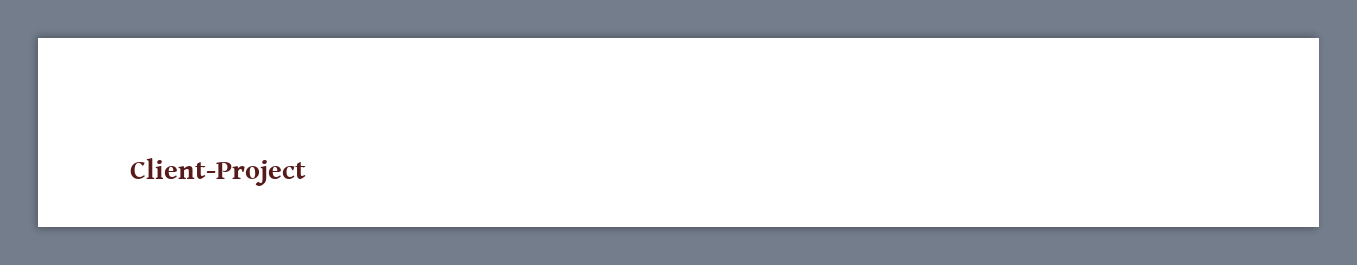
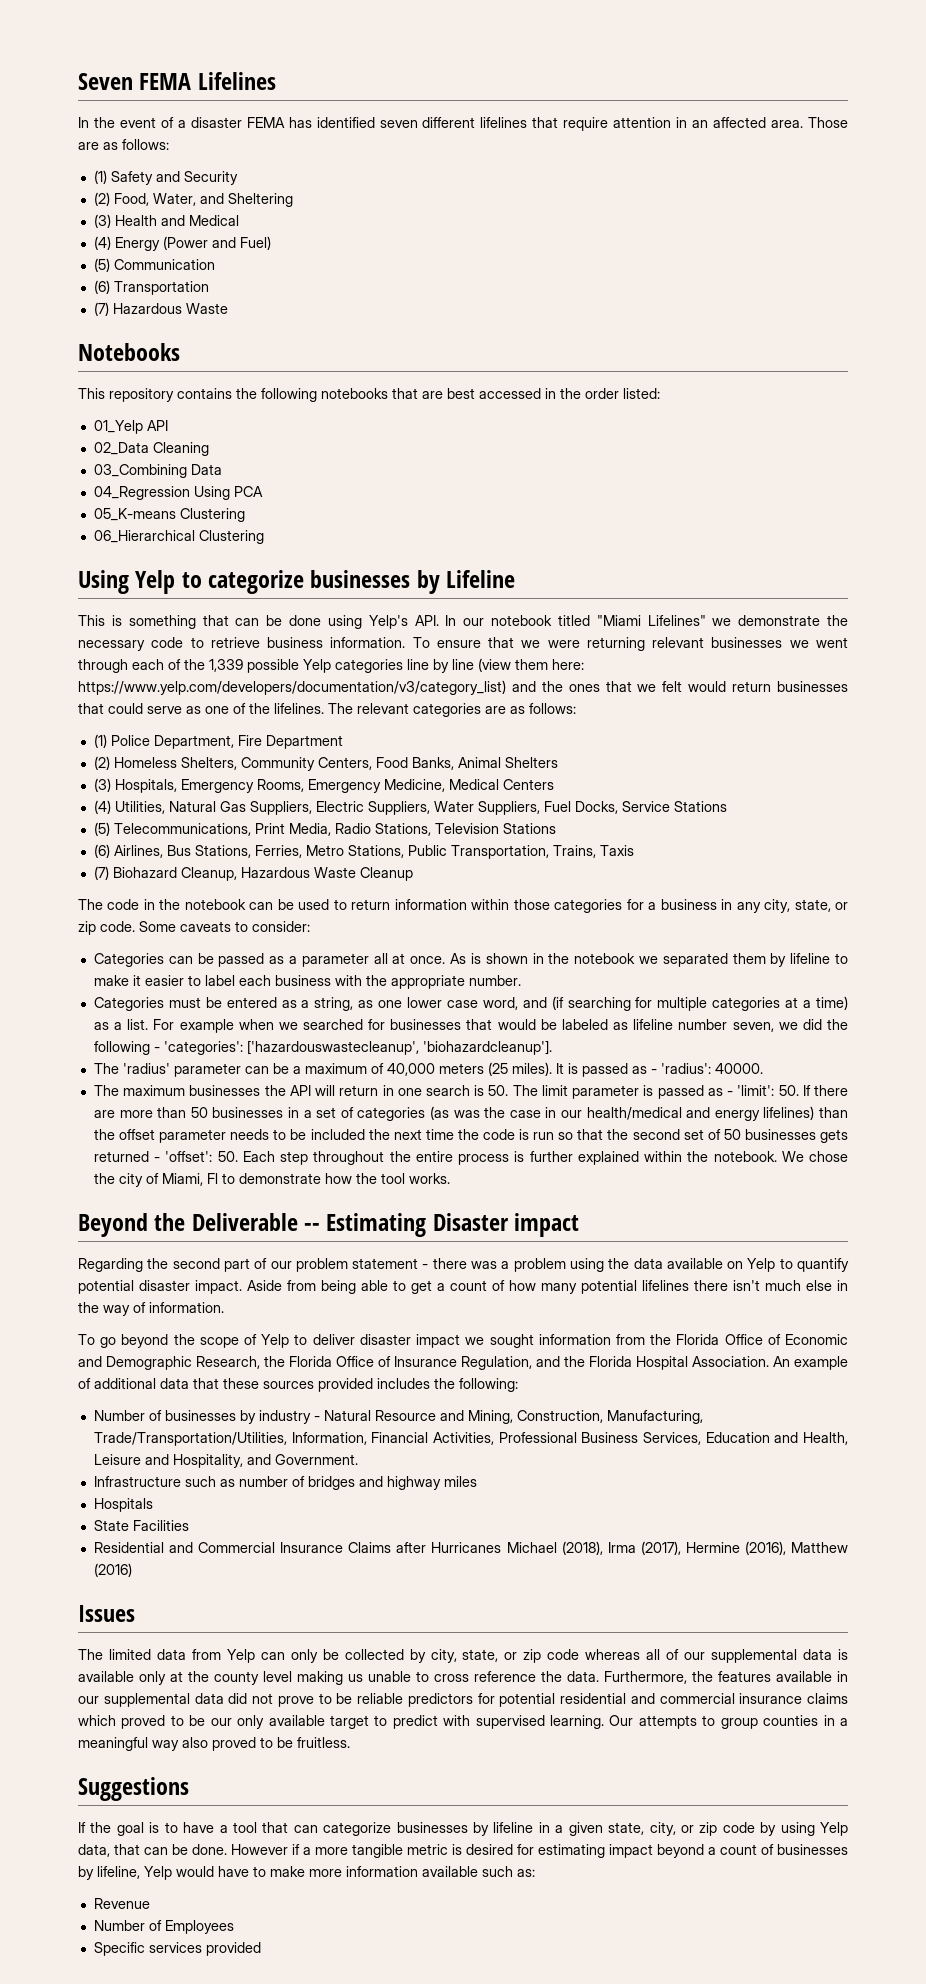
[130,158,306,186] Client-Project -> [78,72,276,90] [78,117,848,131] [78,139,169,150] [93,170,238,185] [93,192,293,207] [93,214,239,228] [93,236,271,251] [93,258,215,272] [93,280,209,295] [93,302,228,316] [78,343,180,361] [78,388,660,402] [93,420,168,434] [93,442,209,456] [93,464,222,478] [93,486,263,500] [93,508,245,522] [93,530,264,544] [78,570,516,594] [78,615,849,629] [78,637,848,651] [78,658,584,673] [78,680,849,695] [78,703,576,717] [93,734,343,749] [93,756,558,771] [93,778,554,793] [93,800,727,815] [93,822,556,836] [93,844,634,859] [93,866,413,881] [78,899,849,913] [78,921,310,935] [93,953,849,967] [93,975,521,989] [93,996,848,1011] [93,1019,849,1033] [93,1040,552,1055] [93,1062,763,1077] [93,1085,849,1099] [93,1106,848,1121] [93,1129,848,1143] [93,1151,849,1165] [93,1173,450,1187] [78,1213,580,1237] [78,1258,849,1272] [78,1280,848,1294] [78,1302,224,1316] [78,1334,849,1348] [78,1356,848,1370] [78,1378,518,1392] [93,1410,703,1424] [93,1432,848,1446] [93,1454,358,1468] [93,1476,477,1490] [93,1498,153,1512] [93,1520,189,1531] [93,1541,848,1555] [93,1563,132,1577] [78,1605,135,1622] [78,1649,849,1663] [78,1671,848,1685] [78,1693,848,1707] [78,1715,849,1729] [78,1737,350,1751] [78,1777,189,1801] [78,1822,848,1836] [78,1844,848,1858] [78,1866,535,1880] [93,1898,150,1909] [93,1920,234,1934] [93,1942,261,1956] Seven FEMA Lifelines // In the event of a disaster FEMA has identified seven different lifelines that require attention in an affected area. Those are as follows: // (1) Safety and Security // (2) Food, Water, and Sheltering // (3) Health and Medical // (4) Energy (Power and Fuel) // (5) Communication // (6) Transportation // (7) Hazardous Waste // Notebooks // This repository contains the following notebooks that are best accessed in the order listed: // 01_Yelp API // 02_Data Cleaning // 03_Combining Data // 04_Regression Using PCA // 05_K-means Clustering // 06_Hierarchical Clustering // Using Yelp to categorize businesses by Lifeline // This is something that can be done using Yelp's API. In our notebook titled "Miami Lifelines" we demonstrate the necessary code to retrieve business information. To ensure that we were returning relevant businesses we went through each of the 1,339 possible Yelp categories line by line (view them here: https://www.yelp.com/developers/documentation/v3/category_list) and the ones that we felt would return businesses that could serve as one of the lifelines. The relevant categories are as follows: // (1) Police Department, Fire Department // (2) Homeless Shelters, Community Centers, Food Banks, Animal Shelters // (3) Hospitals, Emergency Rooms, Emergency Medicine, Medical Centers // (4) Utilities, Natural Gas Suppliers, Electric Suppliers, Water Suppliers, Fuel Docks, Service Stations // (5) Telecommunications, Print Media, Radio Stations, Television Stations // (6) Airlines, Bus Stations, Ferries, Metro Stations, Public Transportation, Trains, Taxis // (7) Biohazard Cleanup, Hazardous Waste Cleanup // The code in the notebook can be used to return information within those categories for a business in any city, state, or zip code. Some caveats to consider: // Categories can be passed as a parameter all at once. As is shown in the notebook we separated them by lifeline to make it easier to label each business with the appropriate number. // Categories must be entered as a string, as one lower case word, and (if searching for multiple categories at a time) as a list. For example when we searched for businesses that would be labeled as lifeline number seven, we did the following - 'categories': ['hazardouswastecleanup', 'biohazardcleanup']. // The 'radius' parameter can be a maximum of 40,000 meters (25 miles). It is passed as - 'radius': 40000. // The maximum businesses the API will return in one search is 50. The limit parameter is passed as - 'limit': 50. If there are more than 50 businesses in a set of categories (as was the case in our health/medical and energy lifelines) than the offset parameter needs to be included the next time the code is run so that the second set of 50 businesses gets returned - 'offset': 50. Each step throughout the entire process is further explained within the notebook. We chose the city of Miami, Fl to demonstrate how the tool works. // Beyond the Deliverable -- Estimating Disaster impact // Regarding the second part of our problem statement - there was a problem using the data available on Yelp to quantify potential disaster impact. Aside from being able to get a count of how many potential lifelines there isn't much else in the way of information. // To go beyond the scope of Yelp to deliver disaster impact we sought information from the Florida Office of Economic and Demographic Research, the Florida Office of Insurance Regulation, and the Florida Hospital Association. An example of additional data that these sources provided includes the following: // Number of businesses by industry - Natural Resource and Mining, Construction, Manufacturing, Trade/Transportation/Utilities, Information, Financial Activities, Professional Business Services, Education and Health, Leisure and Hospitality, and Government. // Infrastructure such as number of bridges and highway miles // Hospitals // State Facilities // Residential and Commercial Insurance Claims after Hurricanes Michael (2018), Irma (2017), Hermine (2016), Matthew (2016) // Issues // The limited data from Yelp can only be collected by city, state, or zip code whereas all of our supplemental data is available only at the county level making us unable to cross reference the data. Furthermore, the features available in our supplemental data did not prove to be reliable predictors for potential residential and commercial insurance claims which proved to be our only available target to predict with supervised learning. Our attempts to group counties in a meaningful way also proved to be fruitless. // Suggestions // If the goal is to have a tool that can categorize businesses by lifeline in a given state, city, or zip code by using Yelp data, that can be done. However if a more tangible metric is desired for estimating impact beyond a count of businesses by lifeline, Yelp would have to make more information available such as: // Revenue // Number of Employees // Specific services provided

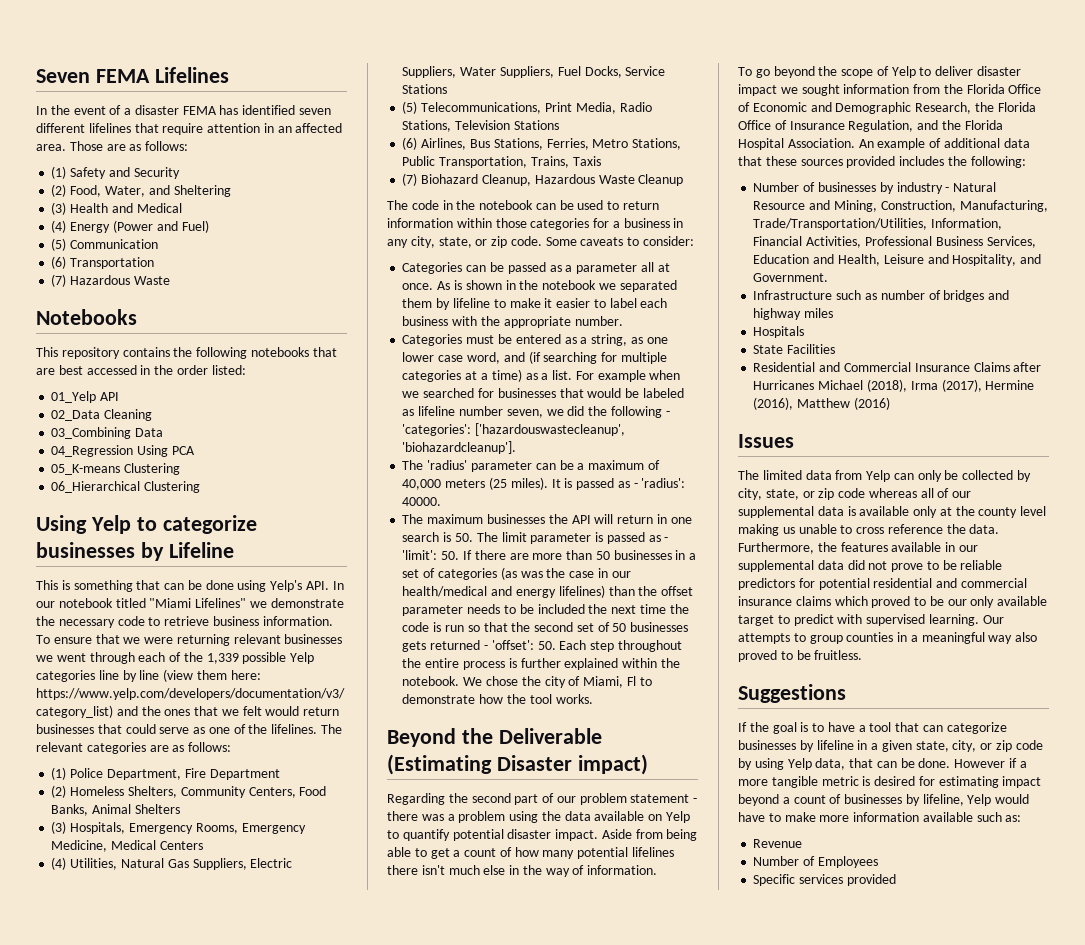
[304,1213,580,1237] -- Estimating Disaster impact -> [387,754,648,775] (Estimating Disaster impact)

